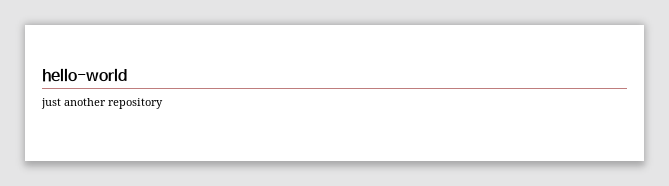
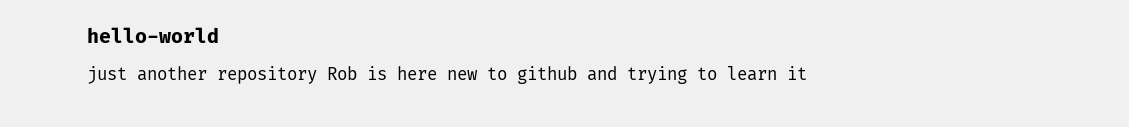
(163, 103) none -> [327,66,807,84] Rob is here new to github and trying to learn it

